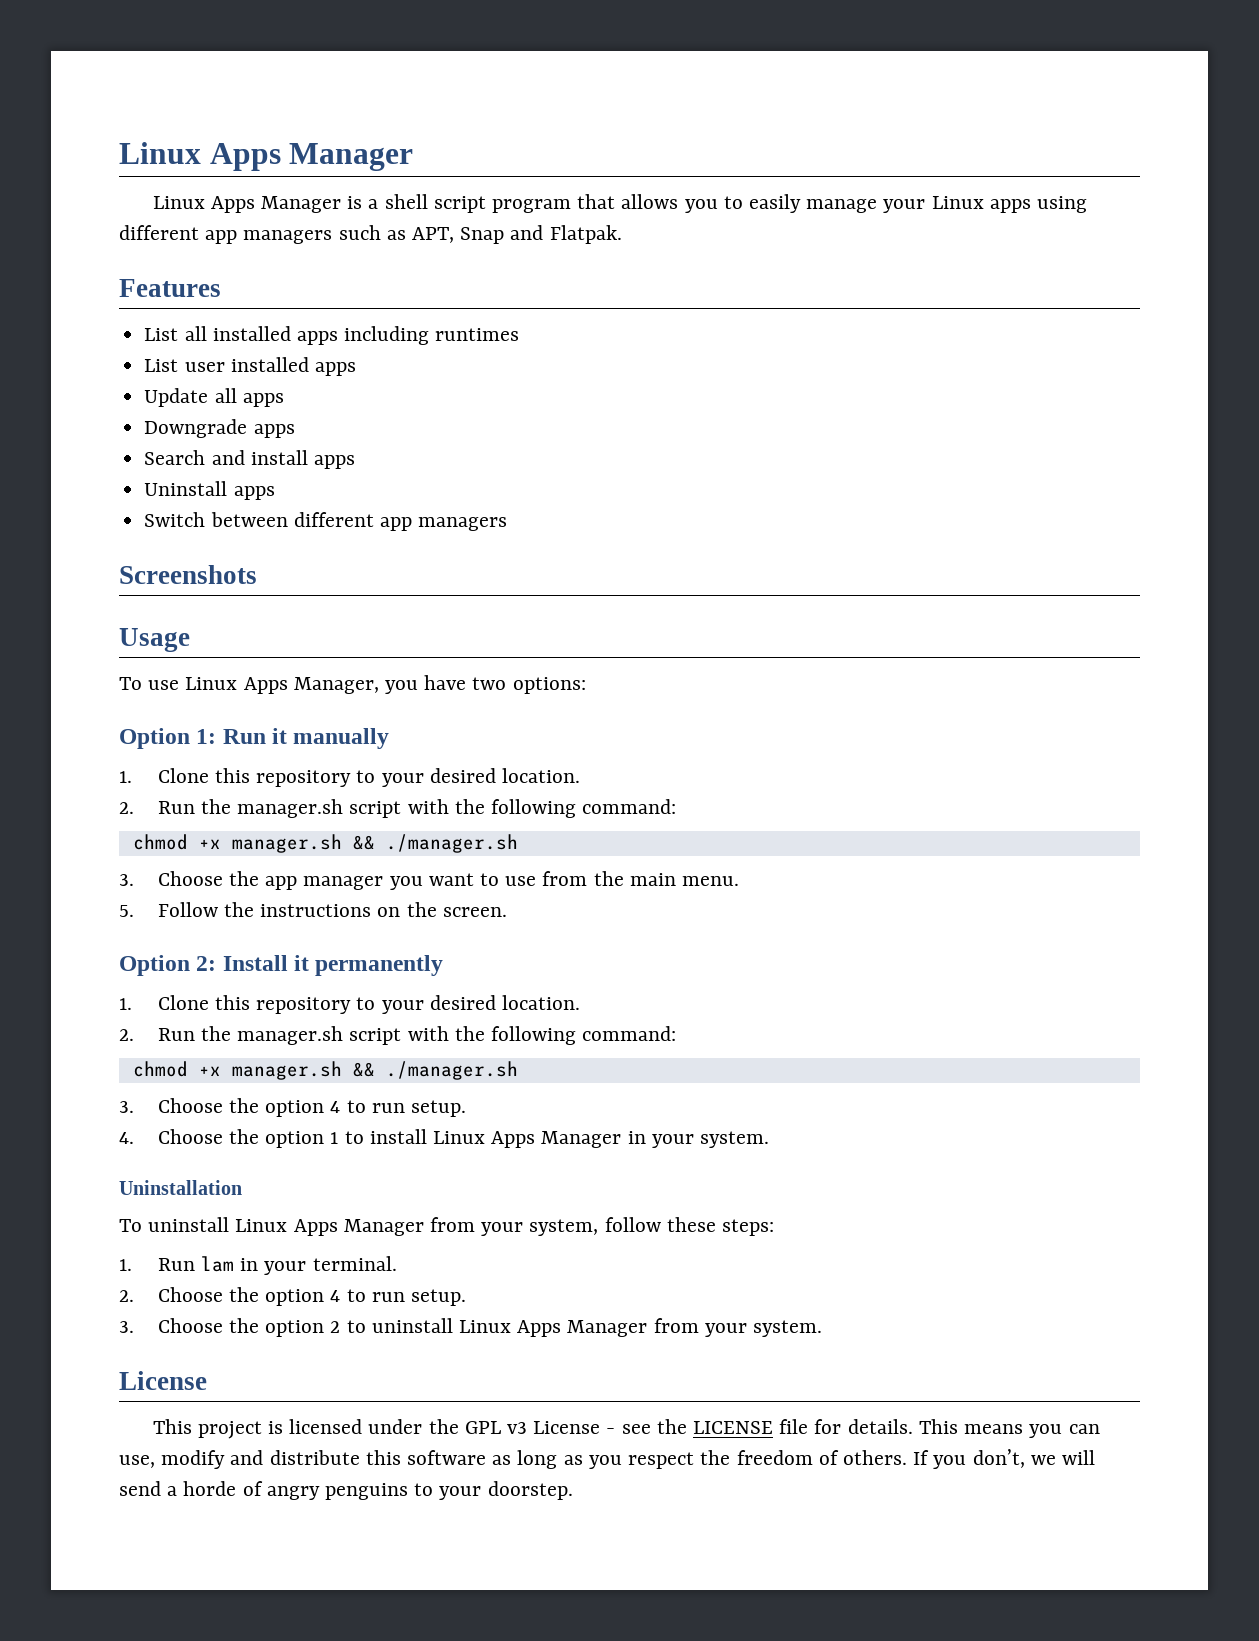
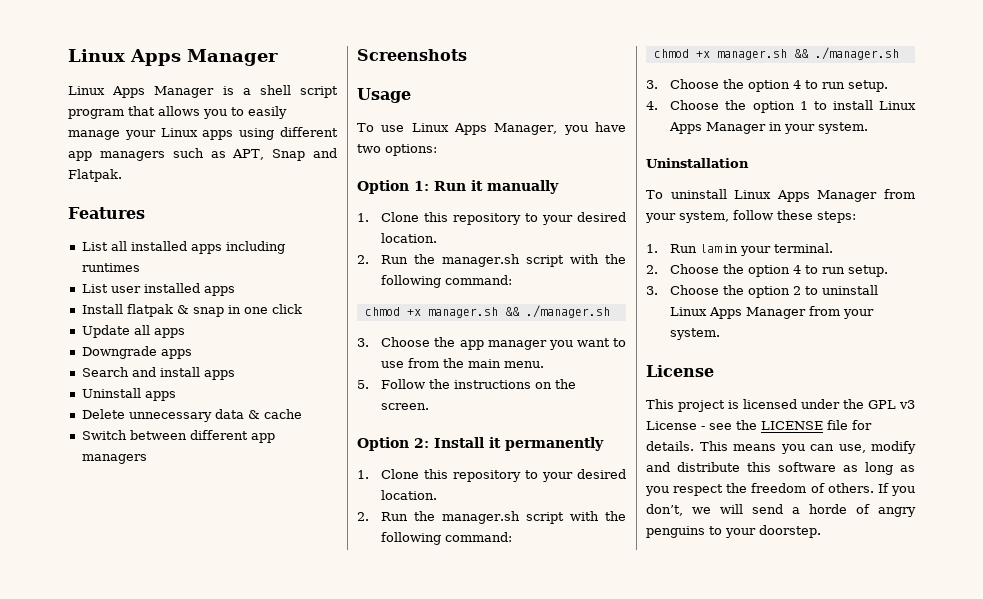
(356, 369) none -> [81,304,302,317] // Install flatpak & snap in one click
(275, 493) none -> [81,409,302,422] // Delete unnecessary data & cache

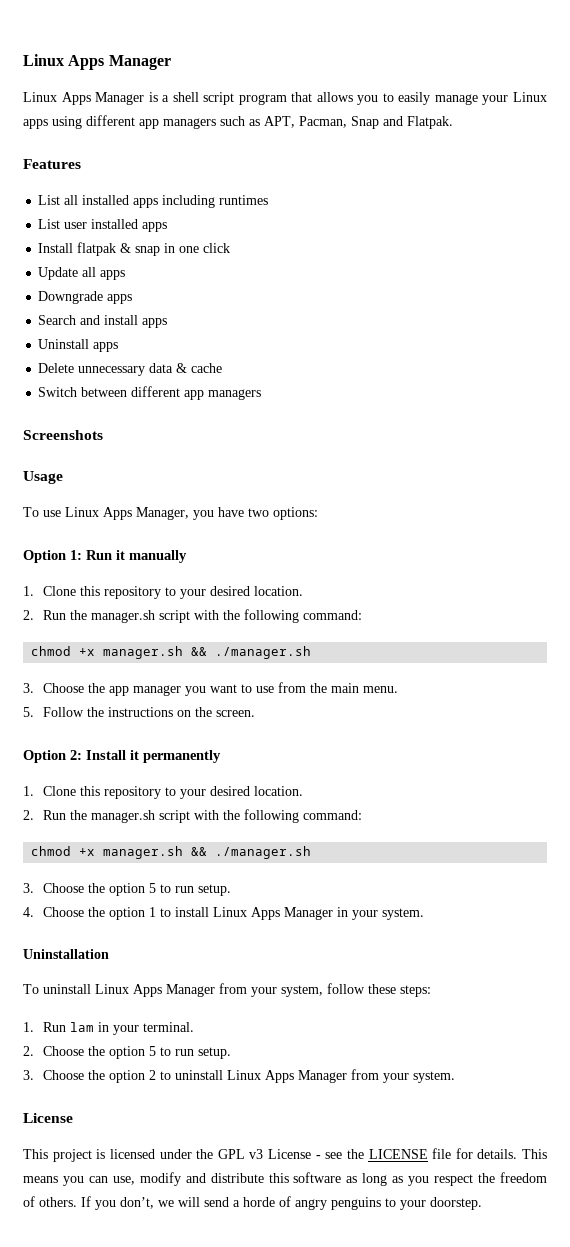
(265, 154) none -> [299,116,347,128] Pacman,
[793,80,802,89] 4 -> [149,883,157,893] 5
[793,265,802,274] 4 -> [149,1046,157,1056] 5

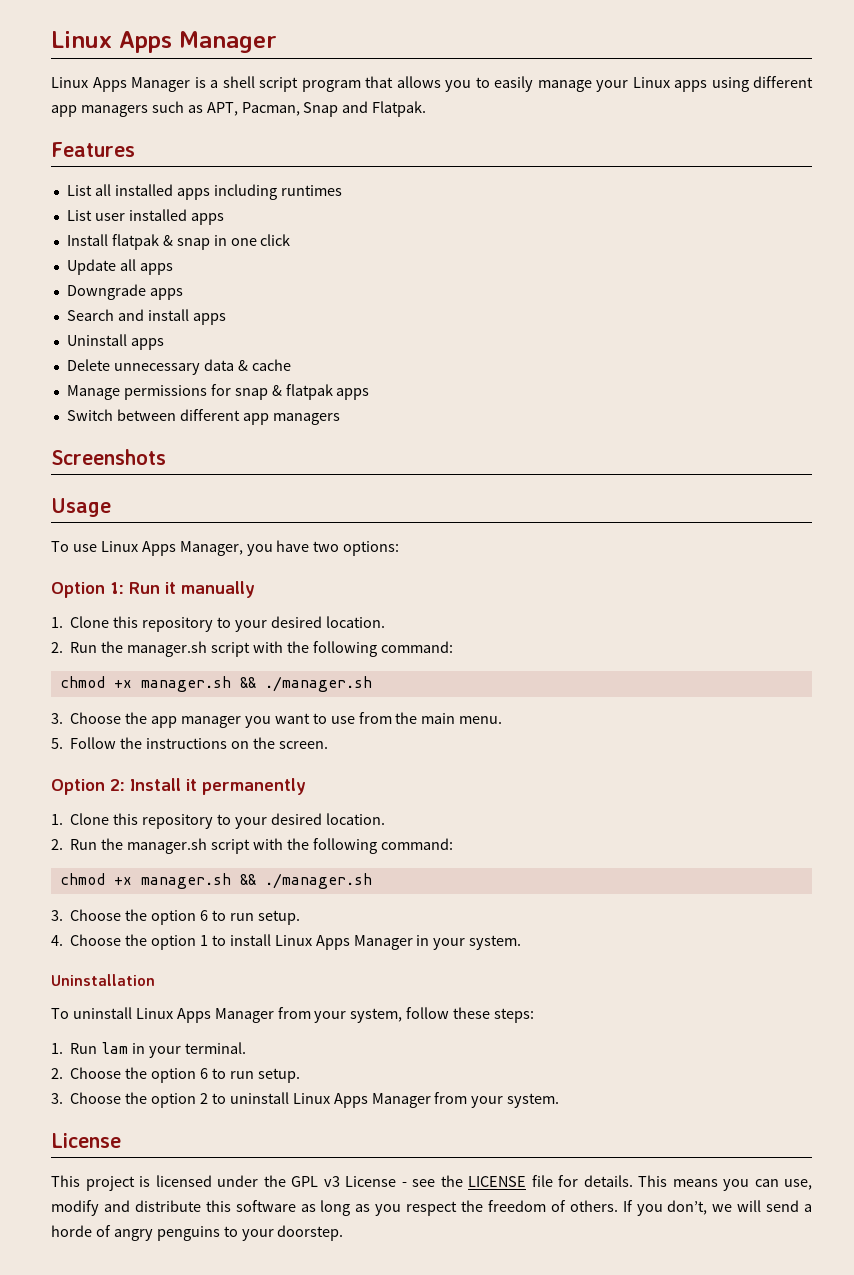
(223, 368) none -> [66,384,370,400] // Manage permissions for snap & flatpak apps
[149,883,157,893] 5 -> [199,910,208,921] 6
[149,1046,157,1056] 5 -> [199,1068,208,1079] 6

